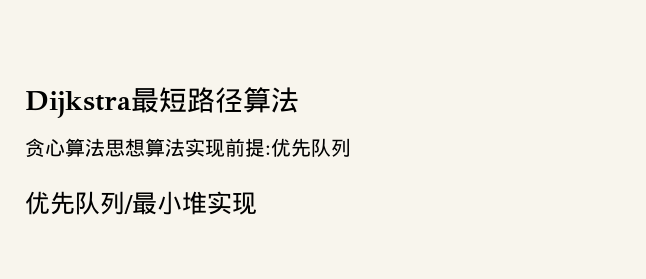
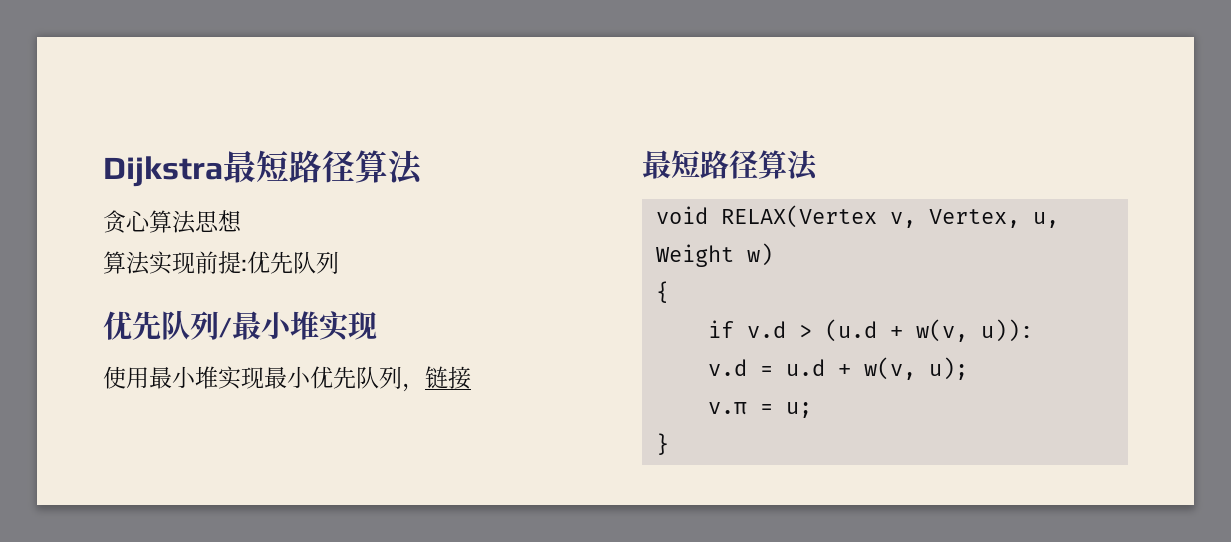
(145, 147) none -> (242, 221) //
(257, 203) none -> [103,366,471,392] [642,150,819,181] [655,205,1059,228] [655,243,773,267] [655,281,669,303] [707,319,1033,342] [707,357,968,380] [707,402,812,418] [655,433,669,455] // 使用最小堆实现最小优先队列，链接 // 最短路径算法 // void RELAX(Vertex v, Vertex, u, Weight w) // { // if v.d > (u.d + w(v, u)): // v.d = u.d + w(v, u); // v.π = u; // }

